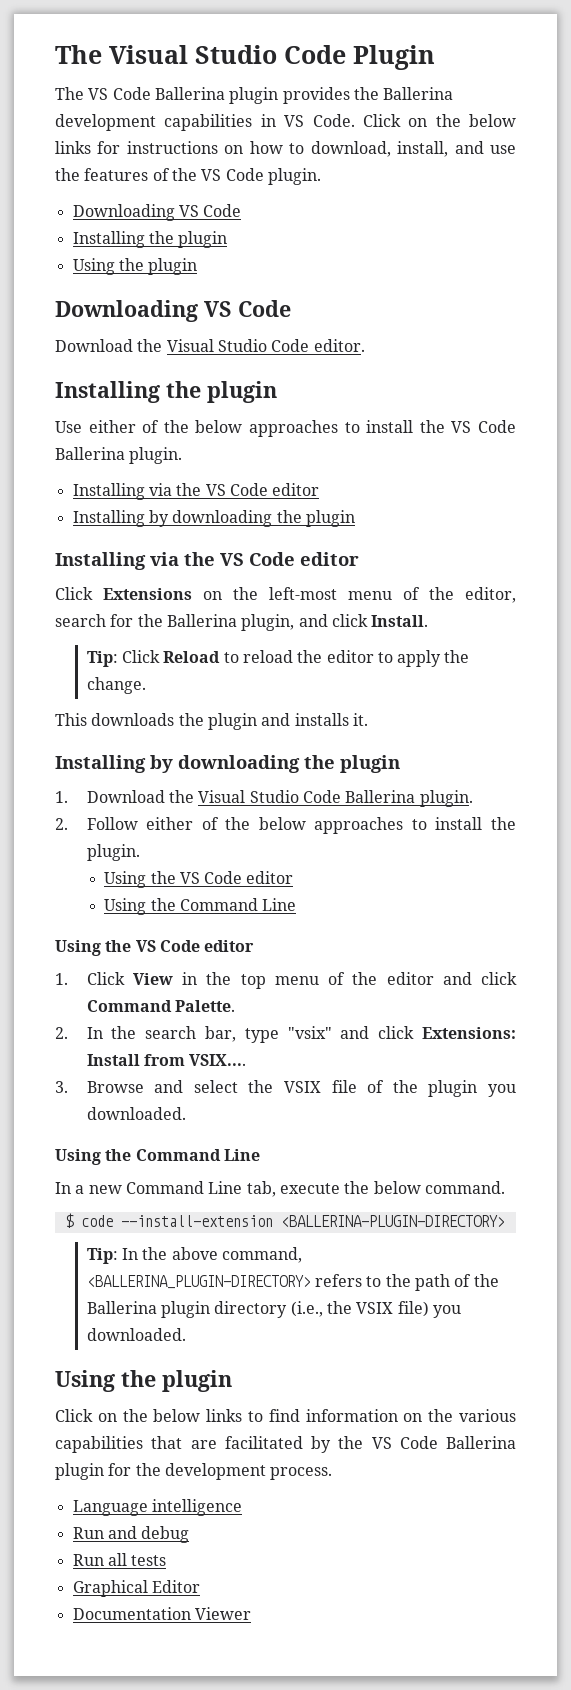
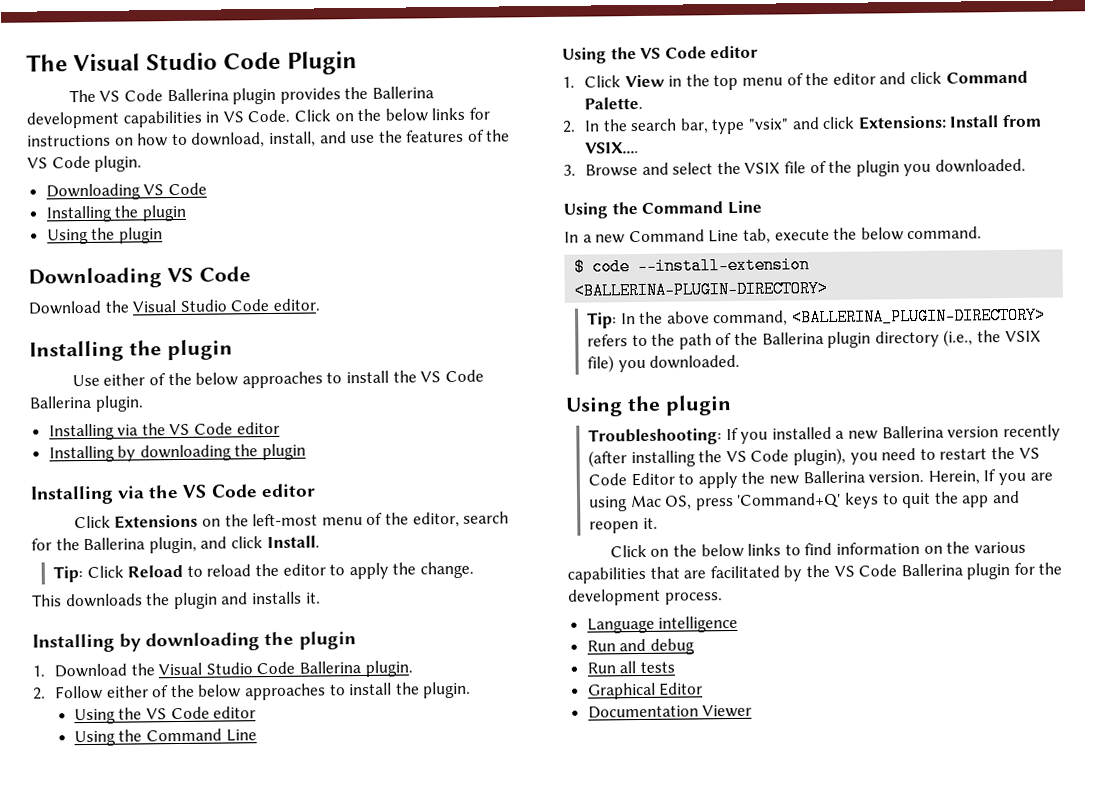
(232, 1381) none -> [588,424,1061,446] [588,446,1040,468] [588,469,1053,489] [589,490,1021,512] [589,517,658,534] // Troubleshooting: If you installed a new Ballerina version recently (after installing the VS Code plugin), you need to restart the VS Code Editor to apply the new Ballerina version. Herein, If you are using Mac OS, press 'Command+Q' keys to quit the app and reopen it.

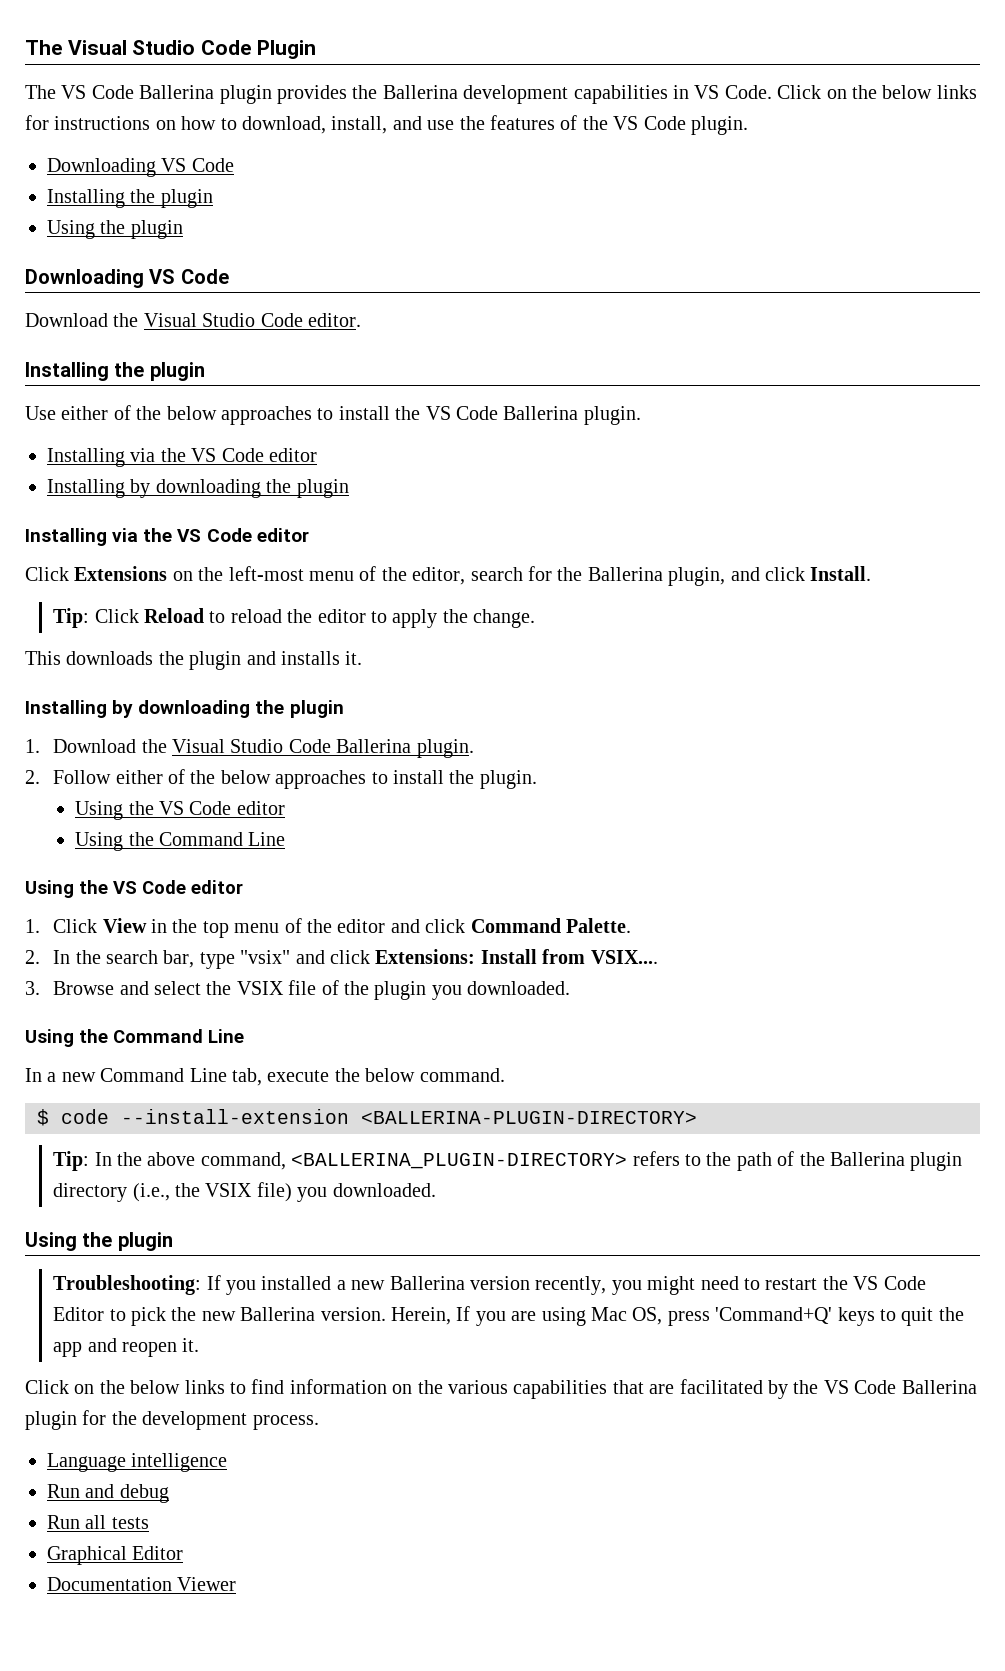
[1002,424,1061,442] [588,447,878,468] recently (after installing the VS Code plugin), you -> [535,1276,696,1295] recently, you might
[697,471,738,489] apply -> [131,1307,167,1326] pick

